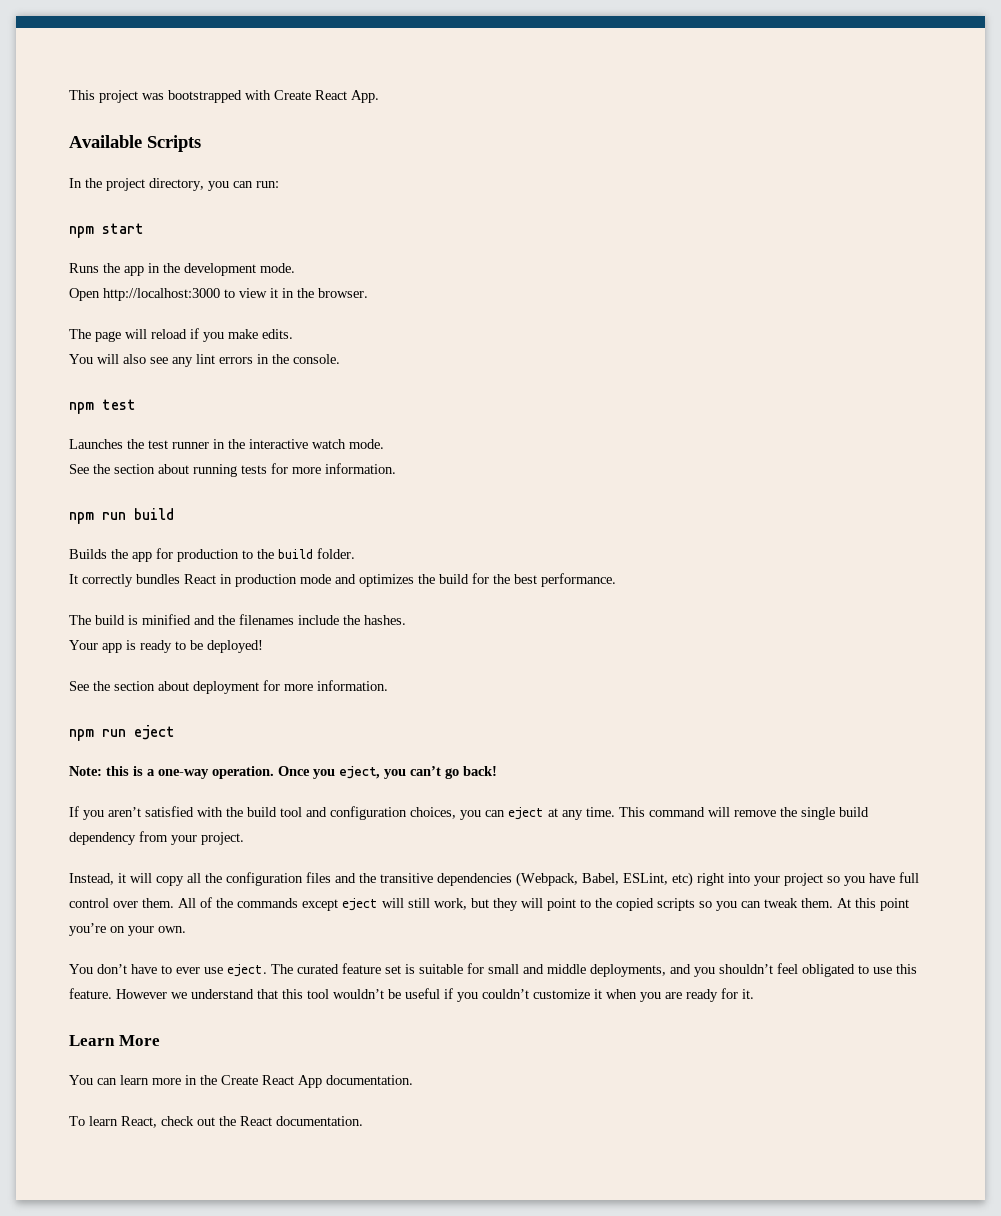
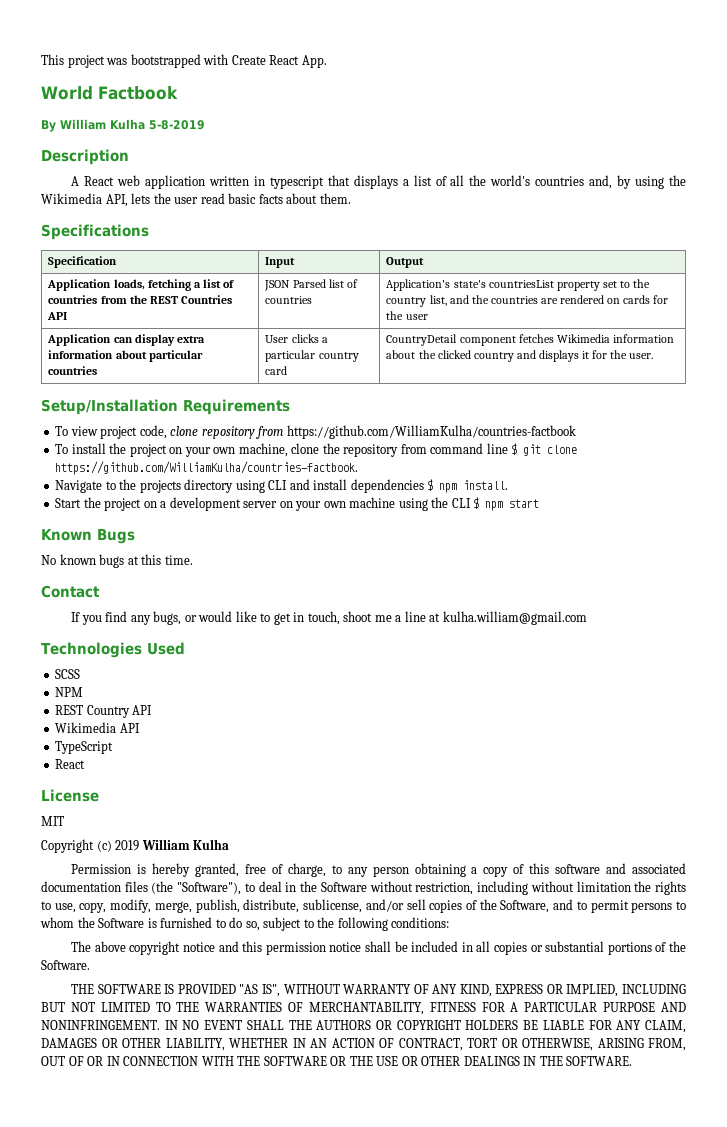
[69,135,201,152] [69,178,279,191] [69,223,144,238] [69,263,295,276] [69,288,368,301] [69,328,293,342] [69,354,340,367] [69,399,136,414] [69,439,384,449] [69,463,396,477] [69,508,174,524] [69,548,355,562] [69,573,616,587] [69,614,406,625] [69,640,263,653] [69,680,388,694] [69,725,175,741] [69,766,497,779] [69,806,869,820] [69,831,244,845] [69,872,919,887] [69,897,909,911] [69,923,186,936] [69,963,917,977] [69,988,754,1002] [69,1035,160,1046] [69,1075,413,1088] [69,1116,363,1128] Available Scripts // In the project directory, you can run: // npm start // Runs the app in the development mode. // Open http://localhost:3000 to view it in the browser. // The page will reload if you make edits. // You will also see any lint errors in the console. // npm test // Launches the test runner in the interactive watch mode. // See the section about running tests for more information. // npm run build // Builds the app for production to the build folder. // It correctly bundles React in production mode and optimizes the build for the best performance. // The build is minified and the filenames include the hashes. // Your app is ready to be deployed! // See the section about deployment for more information. // npm run eject // Note: this is a one-way operation. Once you eject, you can’t go back! // If you aren’t satisfied with the build tool and configuration choices, you can eject at any time. This command will remove the single build dependency from your project. // Instead, it will copy all the configuration files and the transitive dependencies (Webpack, Babel, ESLint, etc) right into your project so you have full control over them. All of the commands except eject will still work, but they will point to the copied scripts so you can tweak them. At this point you’re on your own. // You don’t have to ever use eject. The curated feature set is suitable for small and middle deployments, and you shouldn’t feel obligated to use this feature. However we understand that this tool wouldn’t be useful if you couldn’t customize it when you are ready for it. // Learn More // You can learn more in the Create React App documentation. // To learn React, check out the React documentation. -> [41,86,178,100] [41,119,205,132] [41,149,129,165] [71,175,687,189] [41,193,351,207] [41,224,149,240] [48,256,118,268] [265,257,296,268] [386,257,425,268] [47,279,234,291] [48,295,232,304] [47,312,68,320] [264,279,358,291] [265,296,313,304] [386,279,651,291] [386,295,669,307] [386,311,428,320] [47,334,205,346] [48,350,203,362] [48,366,98,375] [265,334,328,343] [265,350,359,362] [265,366,288,375] [386,334,674,346] [386,350,654,362] [41,399,290,415] [55,425,576,439] [55,443,578,457] [55,461,359,475] [55,479,509,493] [55,497,540,511] [41,529,135,544] [41,554,193,568] [41,585,100,598] [71,611,587,625] [41,642,185,658] [55,669,81,679] [55,687,84,697] [55,705,153,718] [55,722,140,733] [55,741,114,754] [55,759,86,769] [41,789,99,802] [41,816,64,826] [41,839,230,853] [71,863,687,877] [41,881,687,895] [41,899,686,913] [40,917,450,931] [71,941,686,955] [41,960,90,970] [71,984,687,997] [41,1002,686,1015] [41,1020,686,1033] [41,1038,686,1051] [41,1056,633,1066] World Factbook // By William Kulha 5-8-2019 // Description // A React web application written in typescript that displays a list of all the world's countries and, by using the Wikimedia API, lets the user read basic facts about them. // Specifications // Specification | Input | Output // Application loads, fetching a list of countries from the REST Countries API | JSON Parsed list of countries | Application's state's countriesList property set to the country list, and the countries are rendered on cards for the user // Application can display extra information about particular countries | User clicks a particular country card | CountryDetail component fetches Wikimedia information about the clicked country and displays it for the user. // Setup/Installation Requirements // To view project code, clone repository from https://github.com/WilliamKulha/countries-factbook // To install the project on your own machine, clone the repository from command line $ git clone https://github.com/WilliamKulha/countries-factbook. // Navigate to the projects directory using CLI and install dependencies $ npm install. // Start the project on a development server on your own machine using the CLI $ npm start // Known Bugs // No known bugs at this time. // Contact // If you find any bugs, or would like to get in touch, shoot me a line at kulha.william@gmail.com // Technologies Used // SCSS // NPM // REST Country API // Wikimedia API // TypeScript // React // License // MIT // Copyright (c) 2019 William Kulha // Permission is hereby granted, free of charge, to any person obtaining a copy of this software and associated documentation files (the "Software"), to deal in the Software without restriction, including without limitation the rights to use, copy, modify, merge, publish, distribute, sublicense, and/or sell copies of the Software, and to permit persons to whom the Software is furnished to do so, subject to the following conditions: // The above copyright notice and this permission notice shall be included in all copies or substantial portions of the Software. // THE SOFTWARE IS PROVIDED "AS IS", WITHOUT WARRANTY OF ANY KIND, EXPRESS OR IMPLIED, INCLUDING BUT NOT LIMITED TO THE WARRANTIES OF MERCHANTABILITY, FITNESS FOR A PARTICULAR PURPOSE AND NONINFRINGEMENT. IN NO EVENT SHALL THE AUTHORS OR COPYRIGHT HOLDERS BE LIABLE FOR ANY CLAIM, DAMAGES OR OTHER LIABILITY, WHETHER IN AN ACTION OF CONTRACT, TORT OR OTHERWISE, ARISING FROM, OUT OF OR IN CONNECTION WITH THE SOFTWARE OR THE USE OR OTHER DEALINGS IN THE SOFTWARE.

